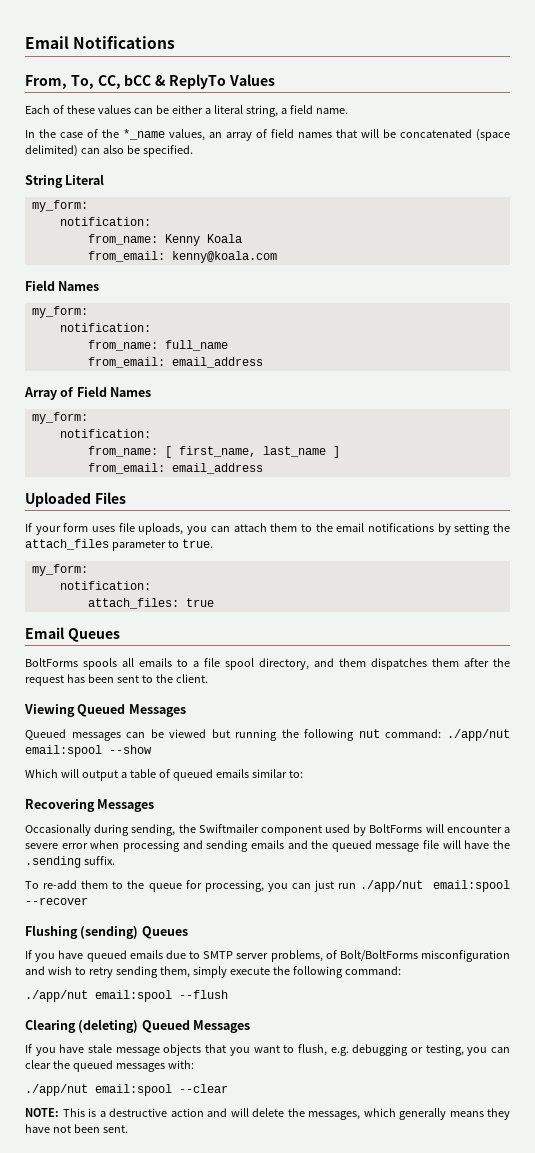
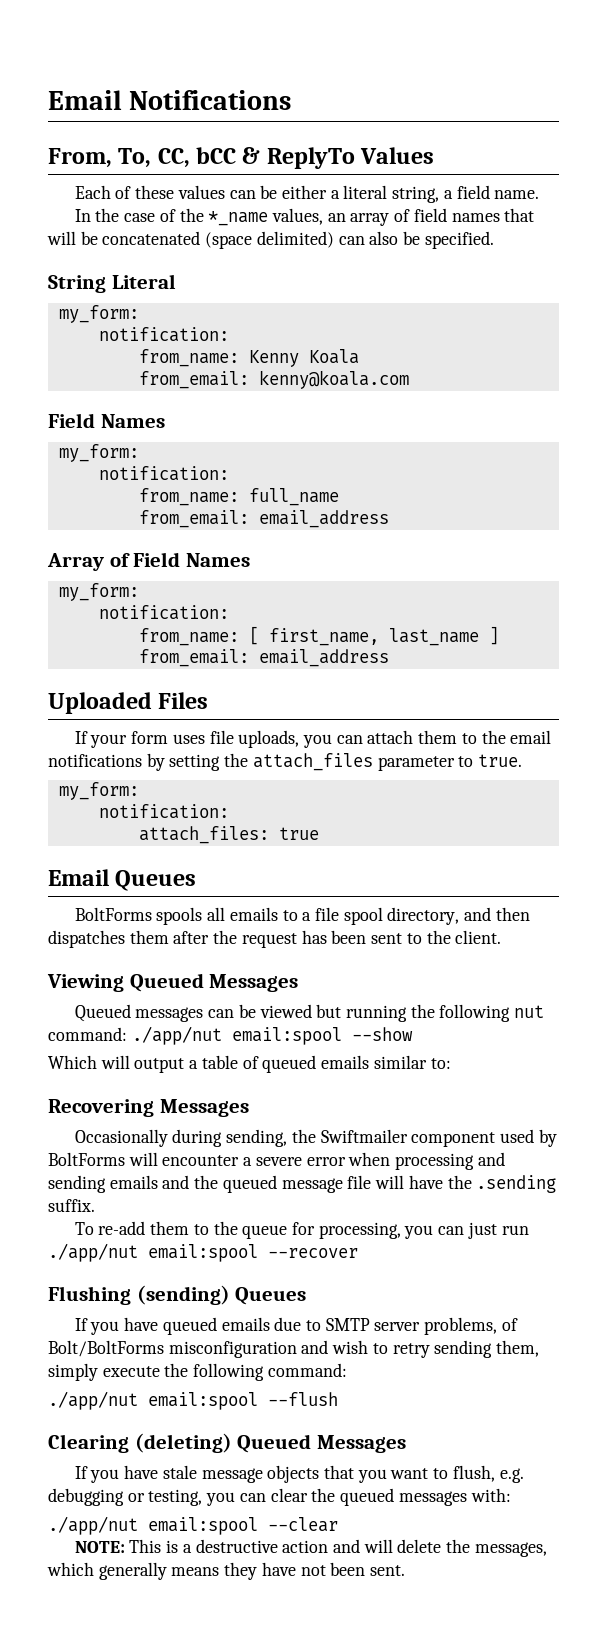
[339,658,366,667] them -> [495,907,530,921] then

